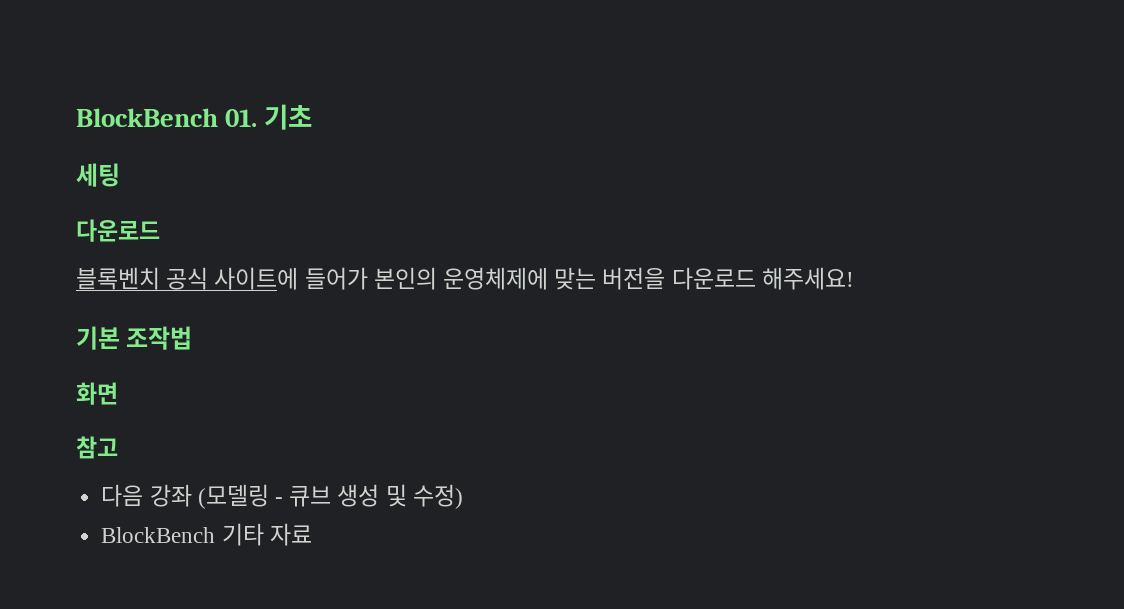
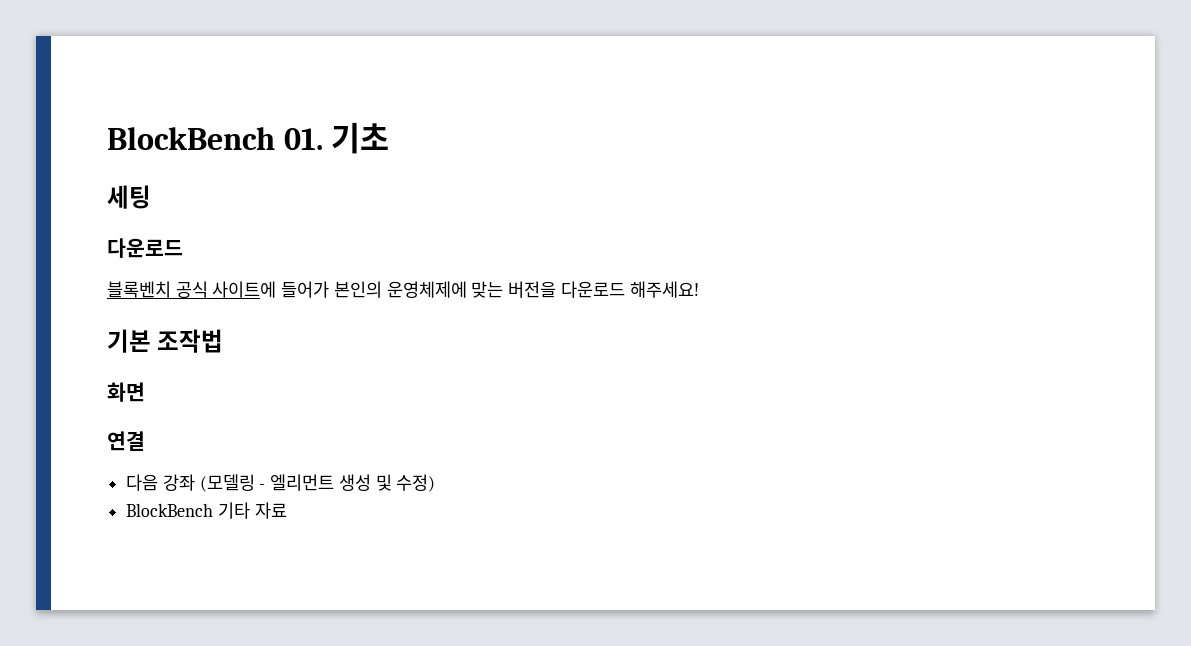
[76,436,118,459] 참고 -> [107,431,145,451] 연결
[289,486,332,507] 큐브 -> [270,474,335,491] 엘리먼트

